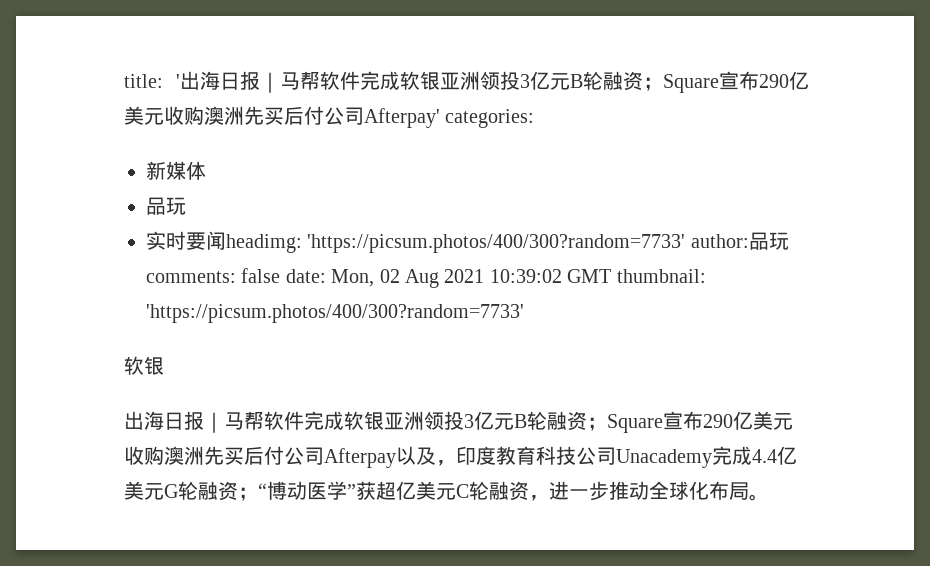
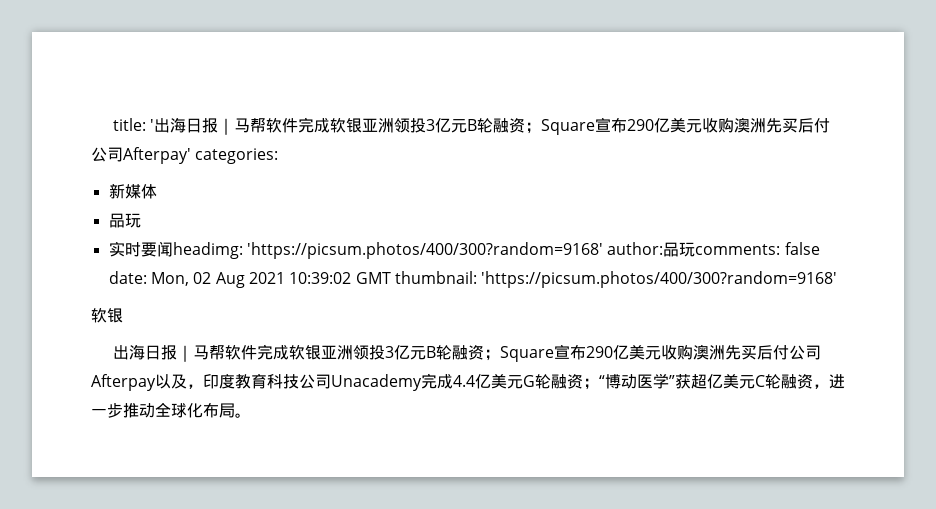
[307,234,686,253] 'https://picsum.photos/400/300?random=7733' -> [246,242,603,259] 'https://picsum.photos/400/300?random=9168'
[146,304,524,323] 'https://picsum.photos/400/300?random=7733' -> [481,271,838,288] 'https://picsum.photos/400/300?random=9168'

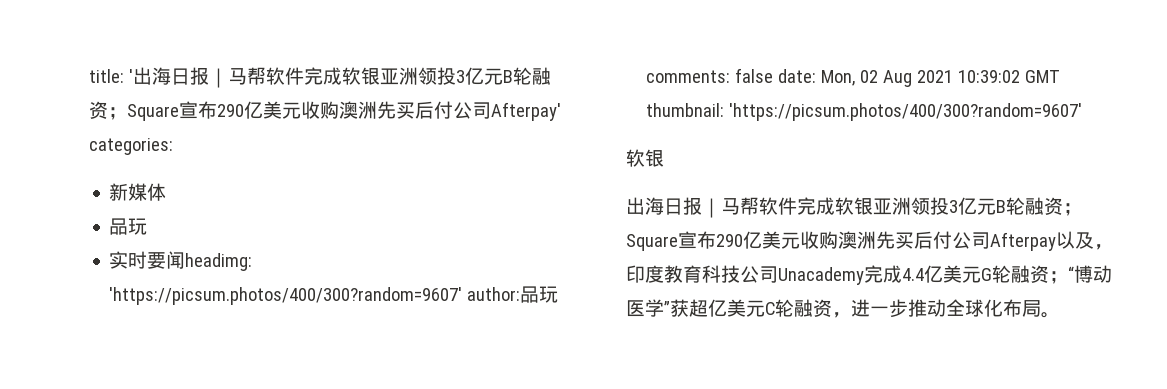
[246,242,603,259] 'https://picsum.photos/400/300?random=9168' -> [109,287,463,305] 'https://picsum.photos/400/300?random=9607'
[481,271,838,288] 'https://picsum.photos/400/300?random=9168' -> [729,103,1083,121] 'https://picsum.photos/400/300?random=9607'

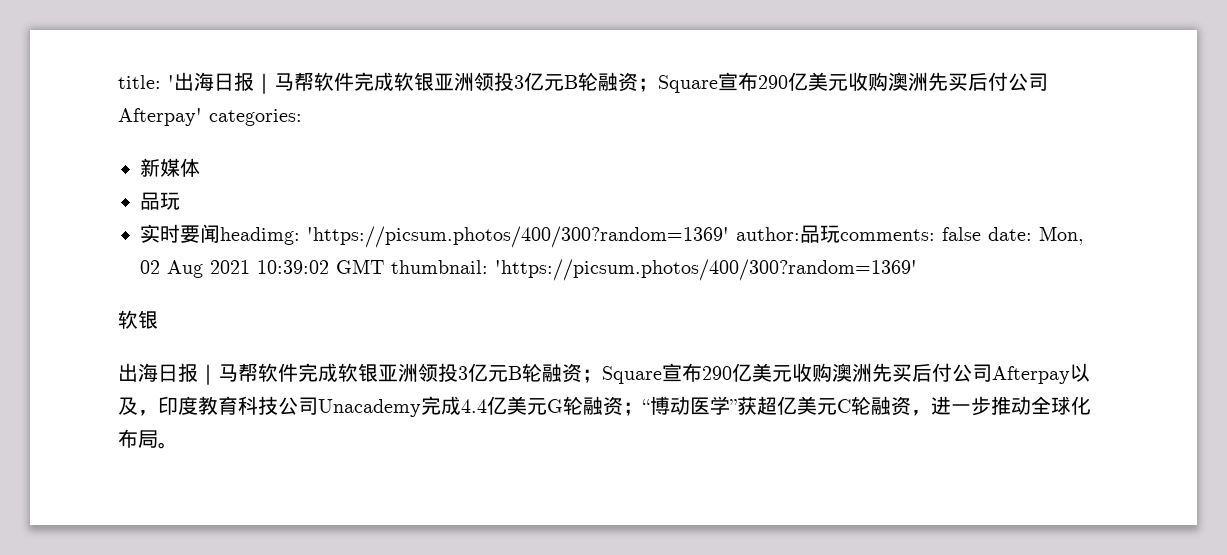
[109,287,463,305] 'https://picsum.photos/400/300?random=9607' -> [307,226,729,248] 'https://picsum.photos/400/300?random=1369'
[729,103,1083,121] 'https://picsum.photos/400/300?random=9607' -> [495,259,917,281] 'https://picsum.photos/400/300?random=1369'

